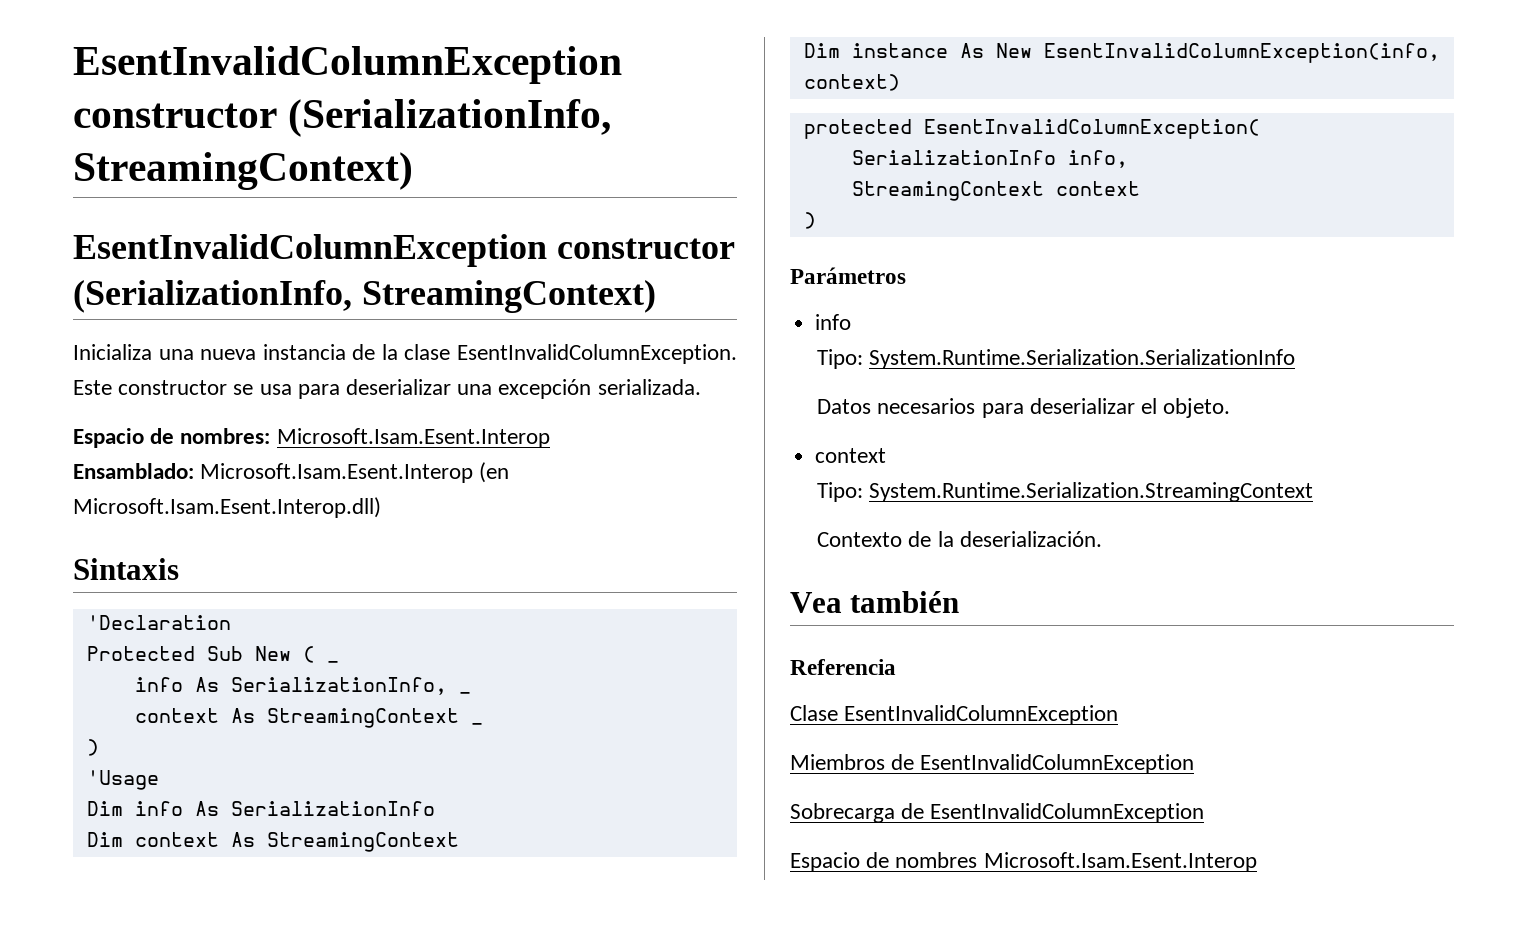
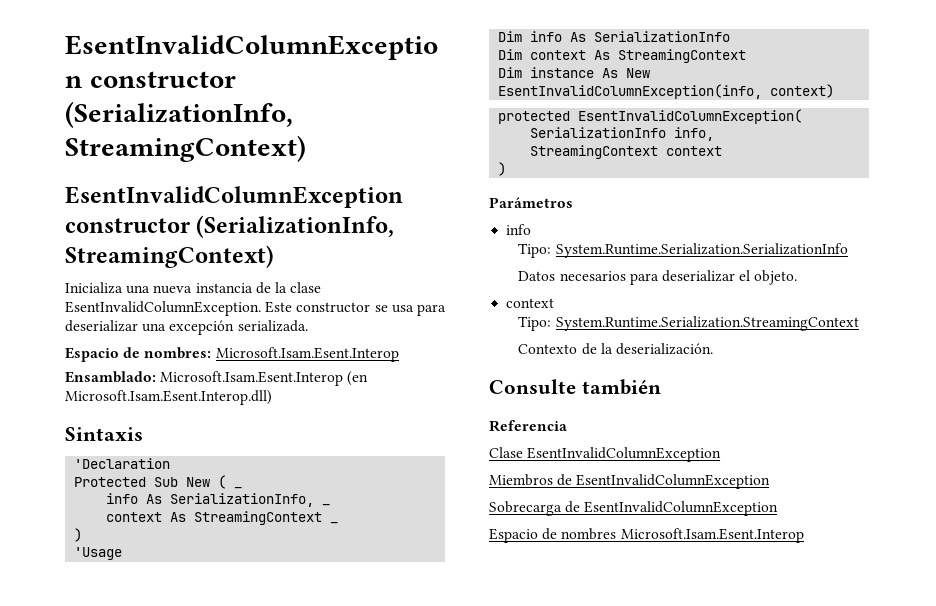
[790,592,842,613] Vea -> [489,379,576,394] Consulte

